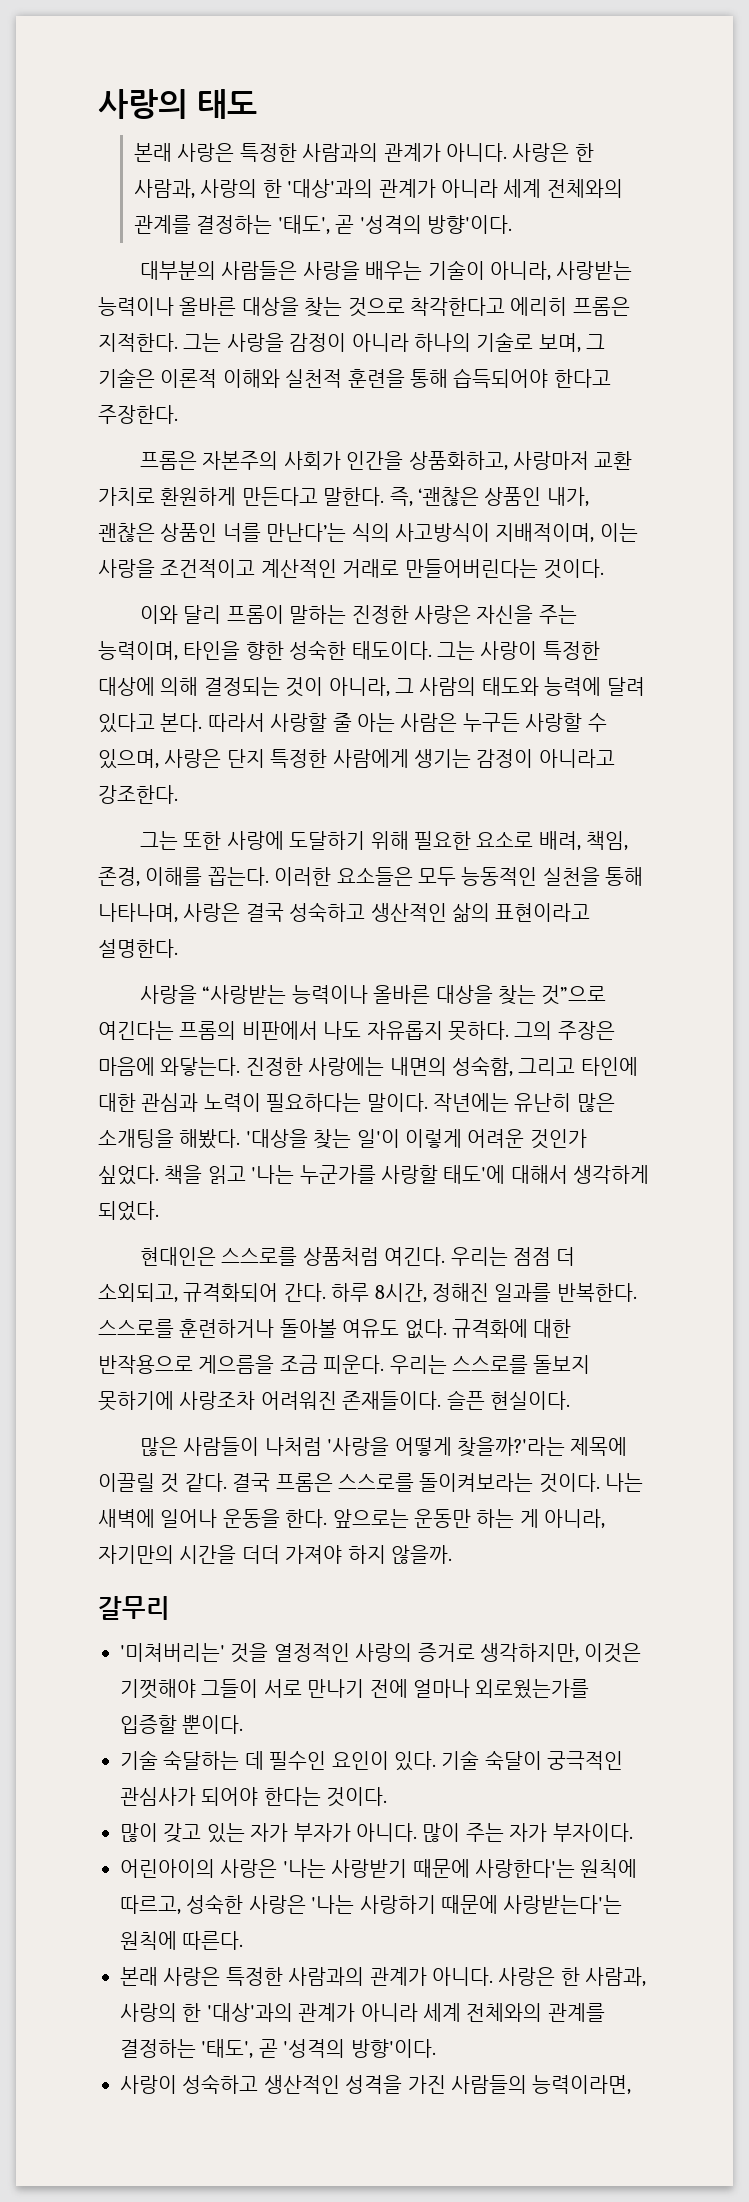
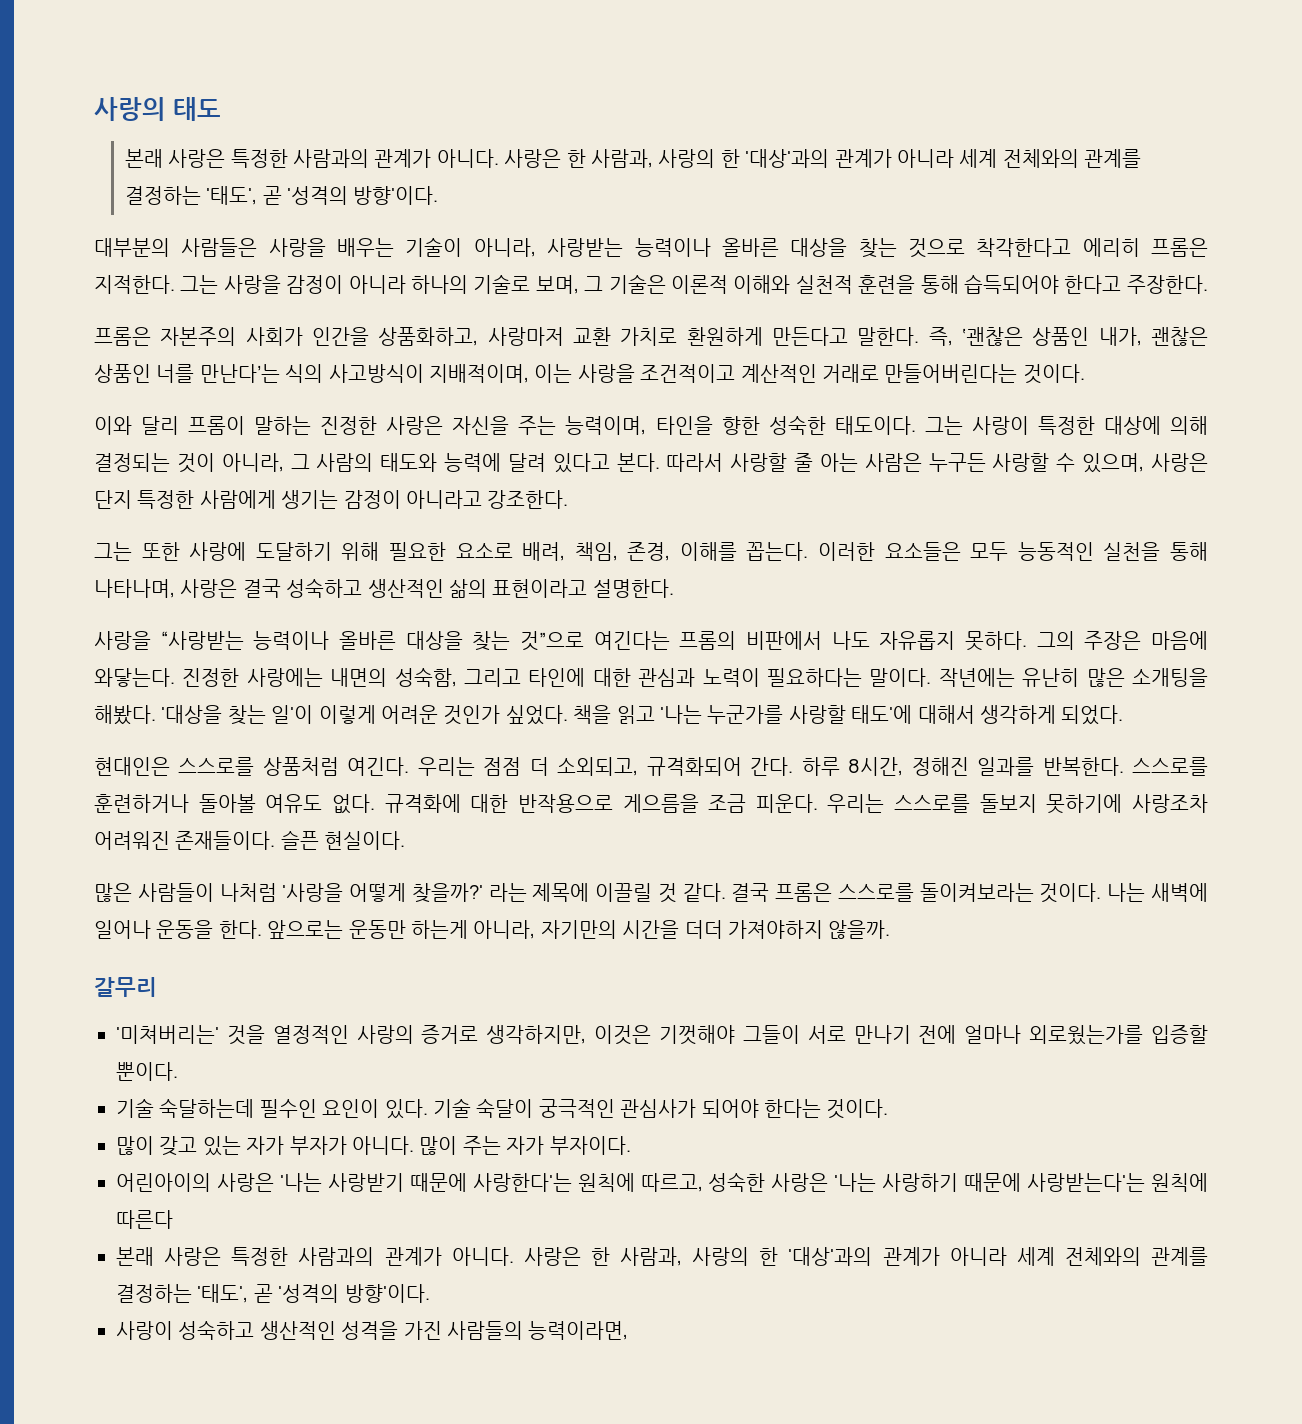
[456,1437,565,1457] 찾을까?'라는 -> [411,883,527,903] 찾을까?' 라는
[476,1509,539,1528] 하는 게 -> [411,920,468,939] 하는게
[285,1545,386,1564] 가져야 하지 -> [727,920,823,939] 가져야하지
[163,1750,264,1770] 숙달하는 데 -> [159,1098,255,1118] 숙달하는데
[182,1931,244,1950] 따른다. -> [116,1210,173,1229] 따른다

